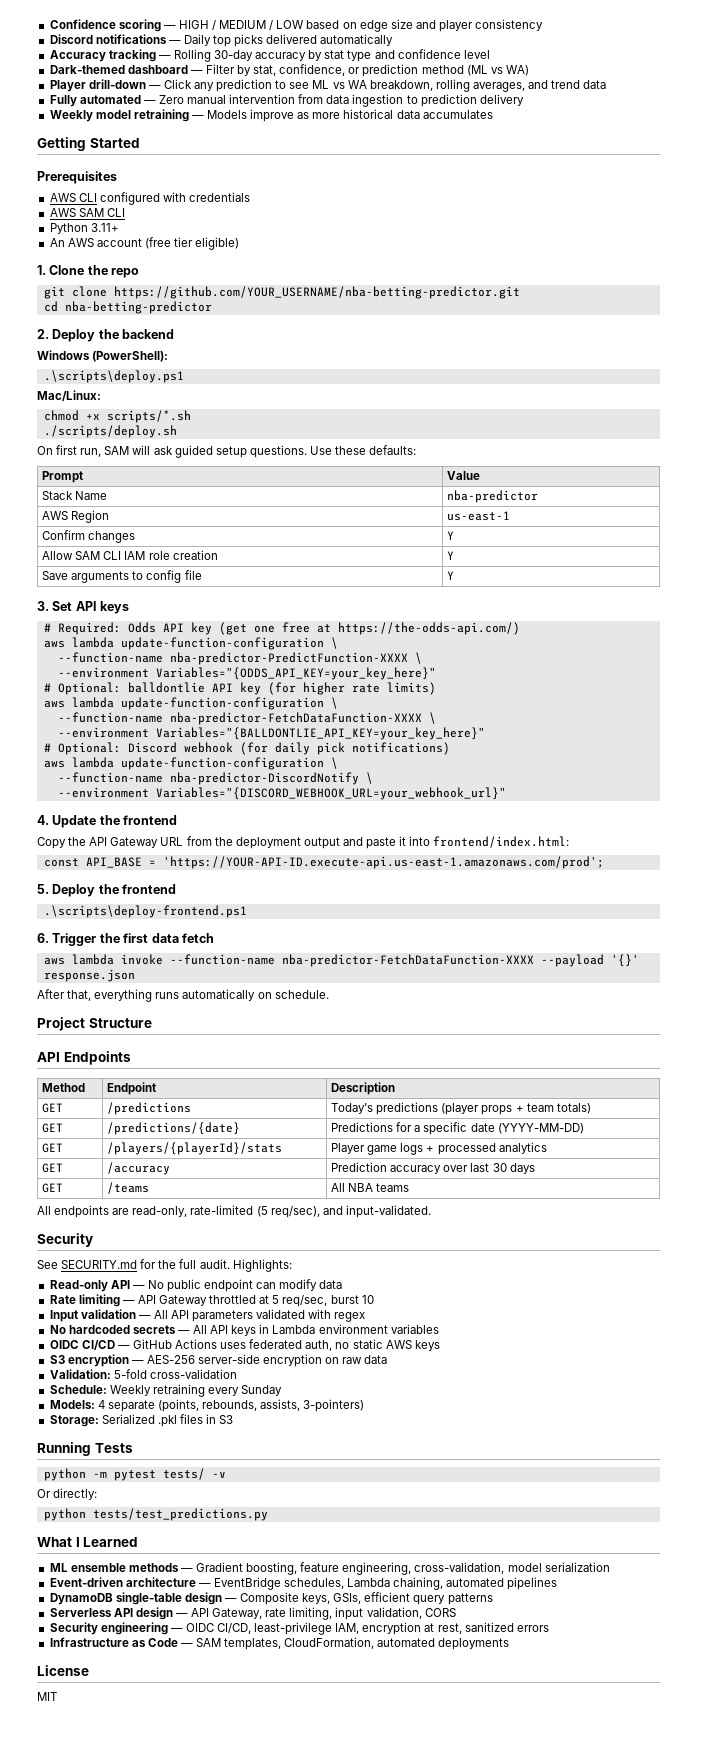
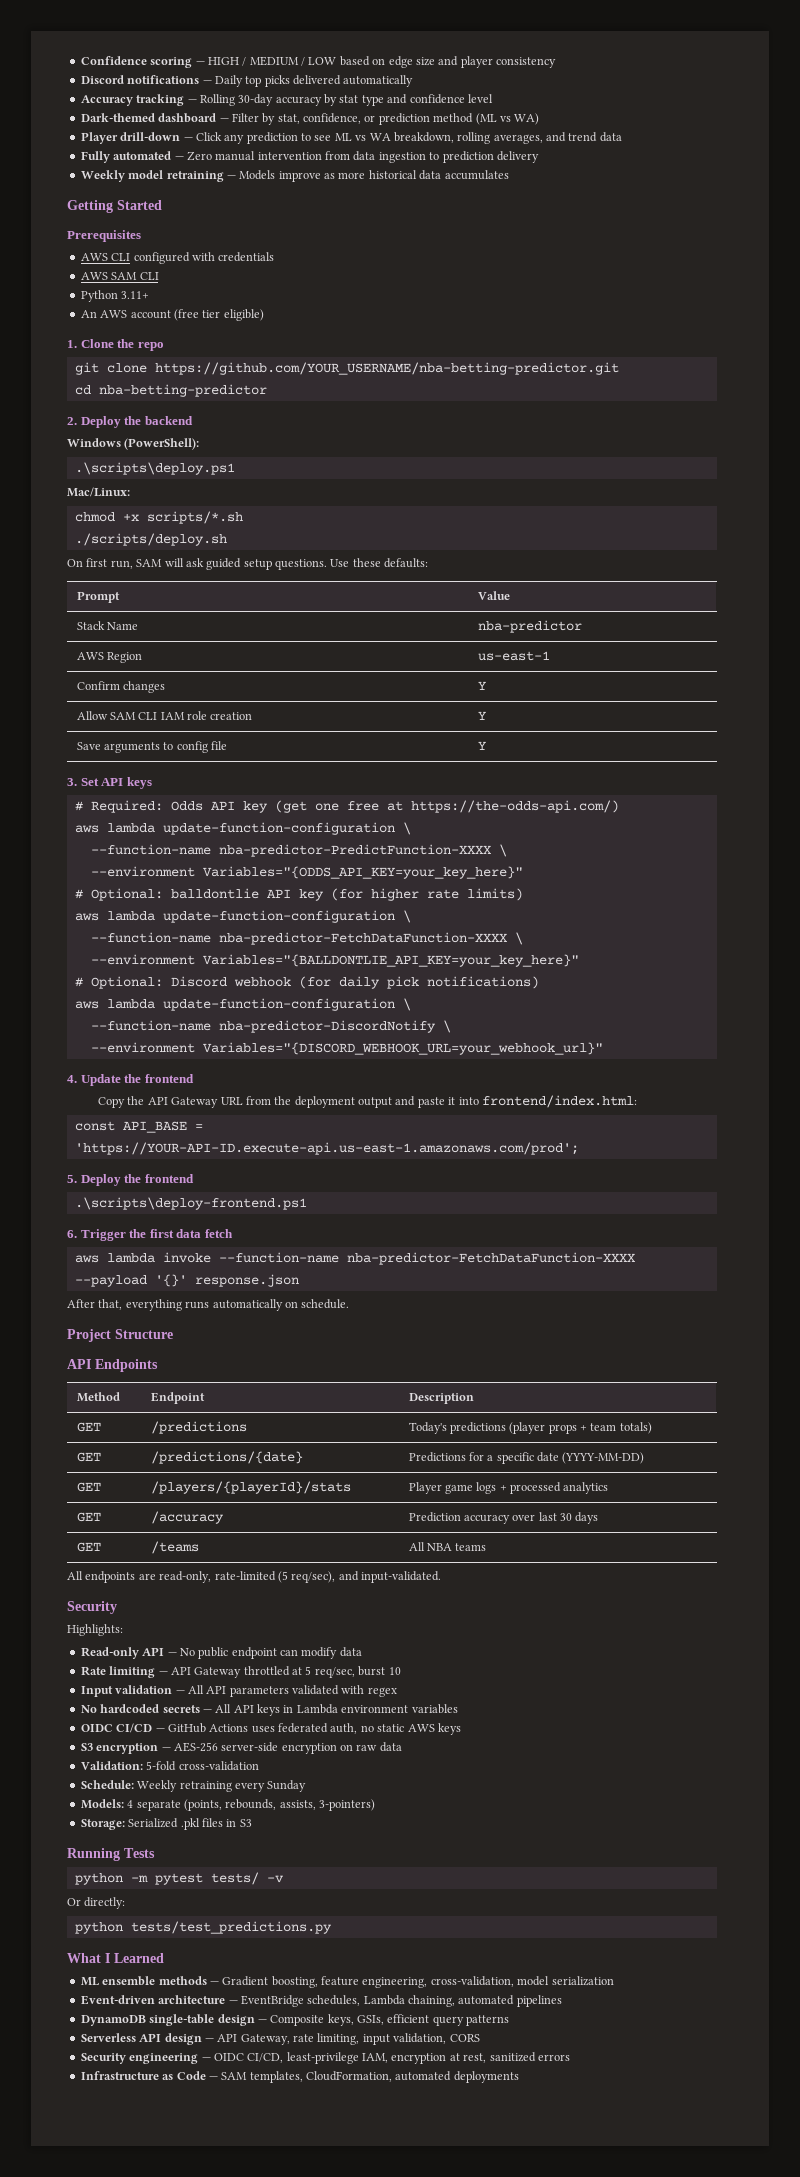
[37,1259,230,1269] See SECURITY.md for the full audit. -> (117, 1607) none
[37,1665,89,1676] [37,1692,57,1701] // License // MIT -> (519, 2077) none

